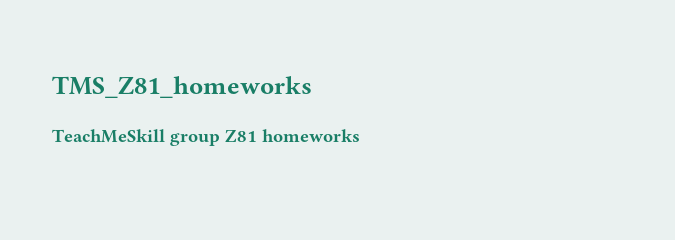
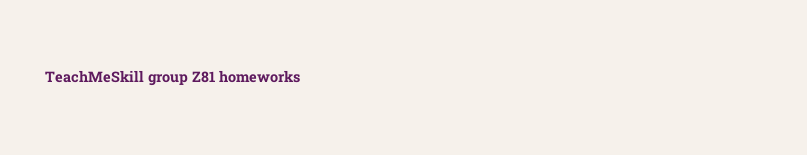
[52,76,312,98] TMS_Z81_homeworks // -> (45, 76) none

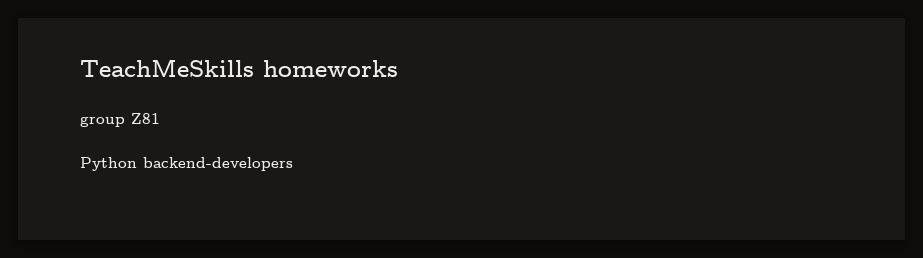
[45,70,144,83] TeachMeSkill -> [80,59,398,77] TeachMeSkills homeworks //
[219,70,300,83] homeworks -> [80,157,293,171] // Python backend-developers

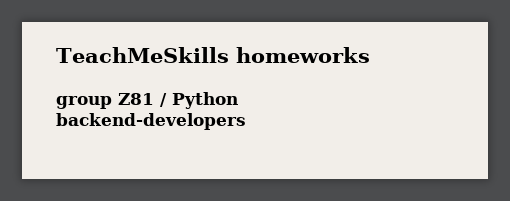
(160, 118) // -> [160,93,167,107] /

